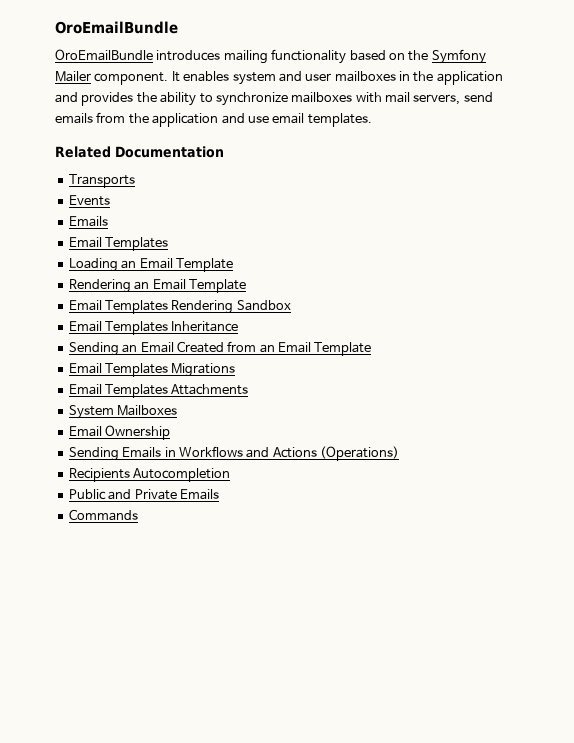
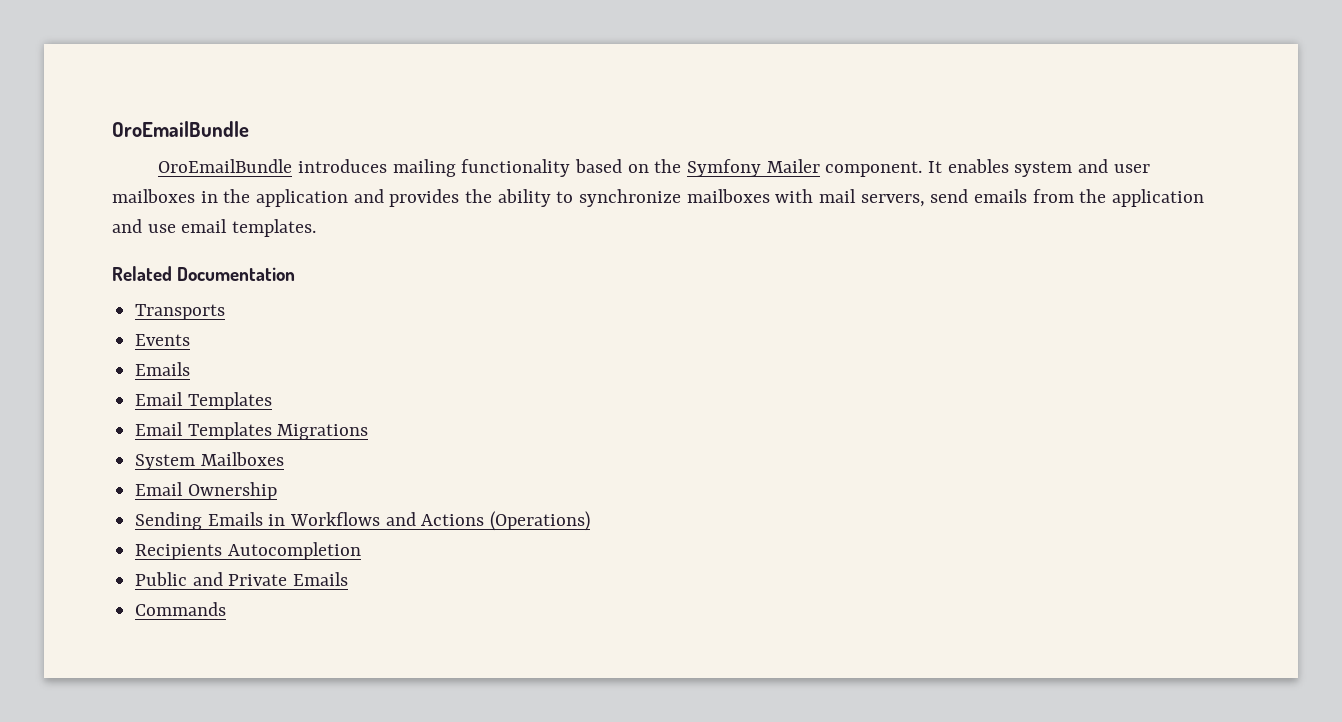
[68,258,233,272] [68,279,246,293] [68,300,291,314] [68,321,239,335] [68,341,372,356] // Loading an Email Template // Rendering an Email Template // Email Templates Rendering Sandbox // Email Templates Inheritance // Sending an Email Created from an Email Template -> (272, 401) none
[68,384,249,398] // Email Templates Attachments -> (369, 432) none

